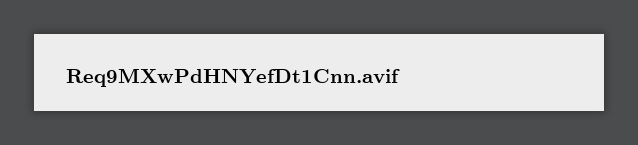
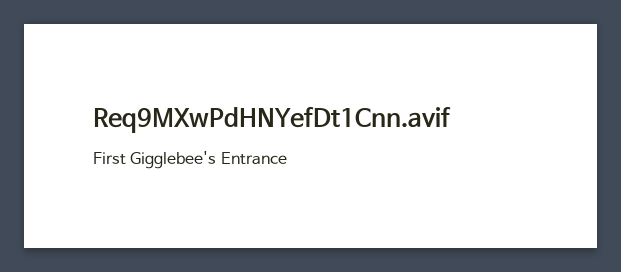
(400, 77) none -> [93,151,287,169] // First Gigglebee's Entrance

